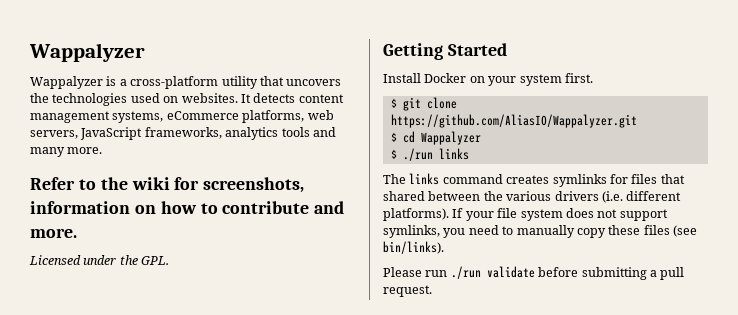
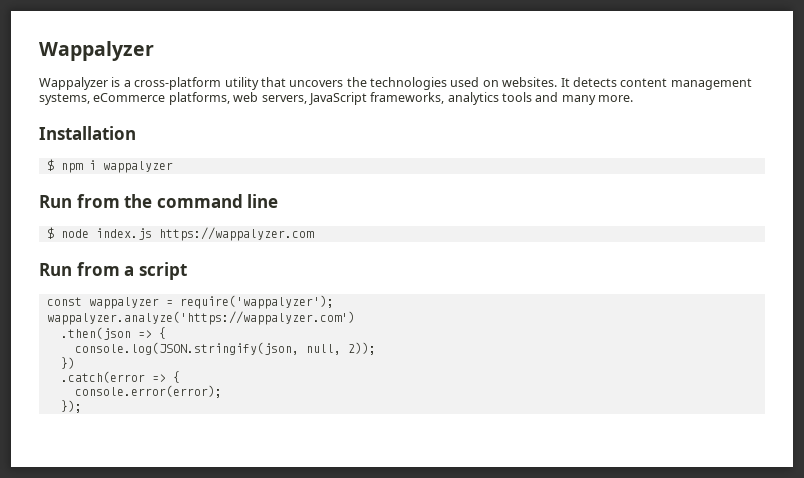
[30,177,305,193] [30,201,345,214] [30,228,77,238] [29,255,170,265] [383,43,507,60] [383,73,593,86] [390,97,457,111] [390,114,637,128] [390,131,481,145] [390,148,469,161] [383,173,685,187] [383,191,682,203] [383,208,668,221] [383,225,697,238] [383,241,444,254] [383,266,685,280] [383,285,432,297] Refer to the wiki for screenshots, information on how to contribute and more. // Licensed under the GPL. // Getting Started // Install Docker on your system first. // $ git clone https://github.com/AliasIO/Wappalyzer.git // $ cd Wappalyzer // $ ./run links // The links command creates symlinks for files that shared between the various drivers (i.e. different platforms). If your file system does not support symlinks, you need to manually copy these files (see bin/links). // Please run ./run validate before submitting a pull request. -> [39,126,136,140] [46,159,173,173] [39,194,279,208] [46,227,314,241] [39,262,187,280] [46,295,334,309] [46,311,355,325] [60,327,166,340] [74,342,376,355] [60,357,75,369] [60,371,180,383] [74,385,222,398] [60,400,82,413] Installation // $ npm i wappalyzer // Run from the command line // $ node index.js https://wappalyzer.com // Run from a script // const wappalyzer = require('wappalyzer'); // wappalyzer.analyze('https://wappalyzer.com') // .then(json => { // console.log(JSON.stringify(json, null, 2)); // }) // .catch(error => { // console.error(error); // });

